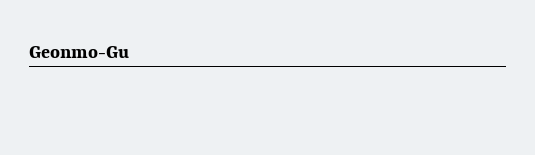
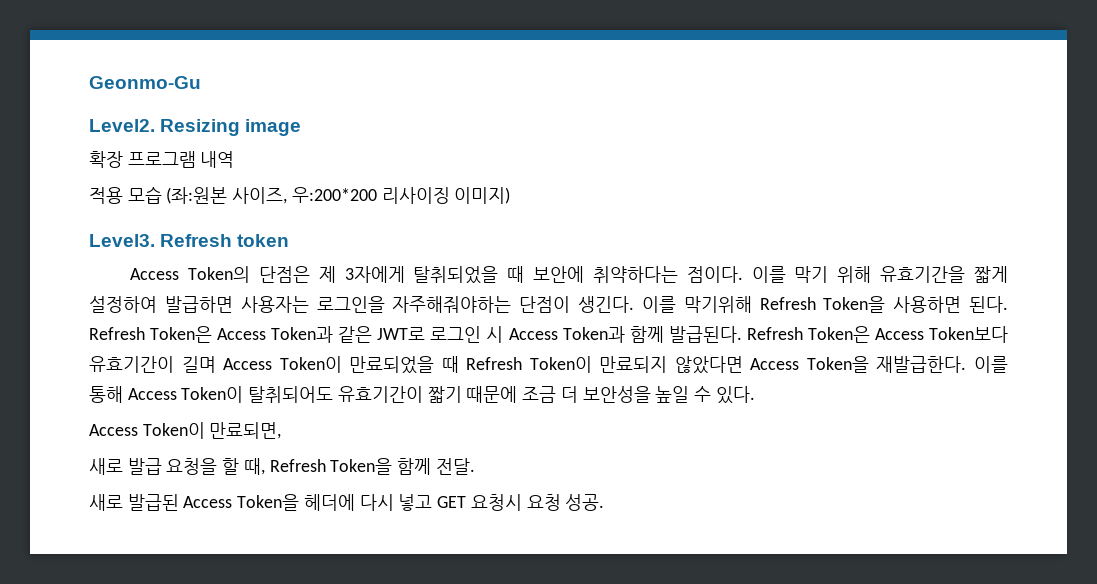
(129, 52) none -> [89,119,302,136] [89,151,235,168] [89,186,511,204] [89,234,290,247] [130,266,1008,284] [89,296,1009,313] [89,326,1009,343] [89,356,1009,374] [89,386,755,404] [89,422,282,439] [89,458,475,475] [89,494,605,511] // Level2. Resizing image // 확장 프로그램 내역 // 적용 모습 (좌:원본 사이즈, 우:200*200 리사이징 이미지) // Level3. Refresh token // Access Token의 단점은 제 3자에게 탈취되었을 때 보안에 취약하다는 점이다. 이를 막기 위해 유효기간을 짧게 설정하여 발급하면 사용자는 로그인을 자주해줘야하는 단점이 생긴다. 이를 막기위해 Refresh Token을 사용하면 된다. Refresh Token은 Access Token과 같은 JWT로 로그인 시 Access Token과 함께 발급된다. Refresh Token은 Access Token보다 유효기간이 길며 Access Token이 만료되었을 때 Refresh Token이 만료되지 않았다면 Access Token을 재발급한다. 이를 통해 Access Token이 탈취되어도 유효기간이 짧기 때문에 조금 더 보안성을 높일 수 있다. // Access Token이 만료되면, // 새로 발급 요청을 할 때, Refresh Token을 함께 전달. // 새로 발급된 Access Token을 헤더에 다시 넣고 GET 요청시 요청 성공.

